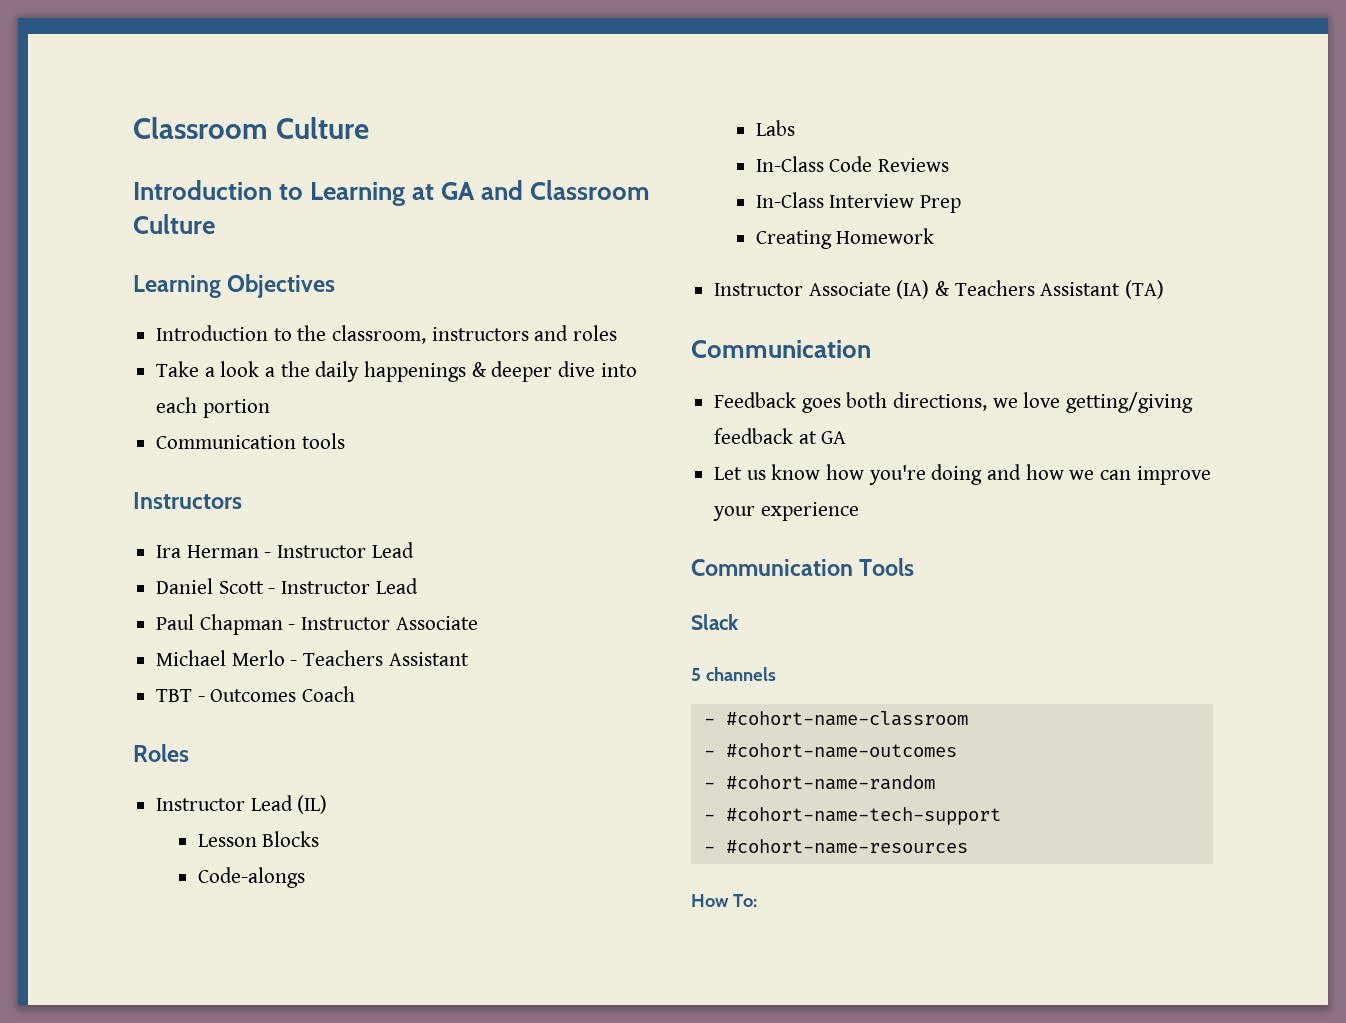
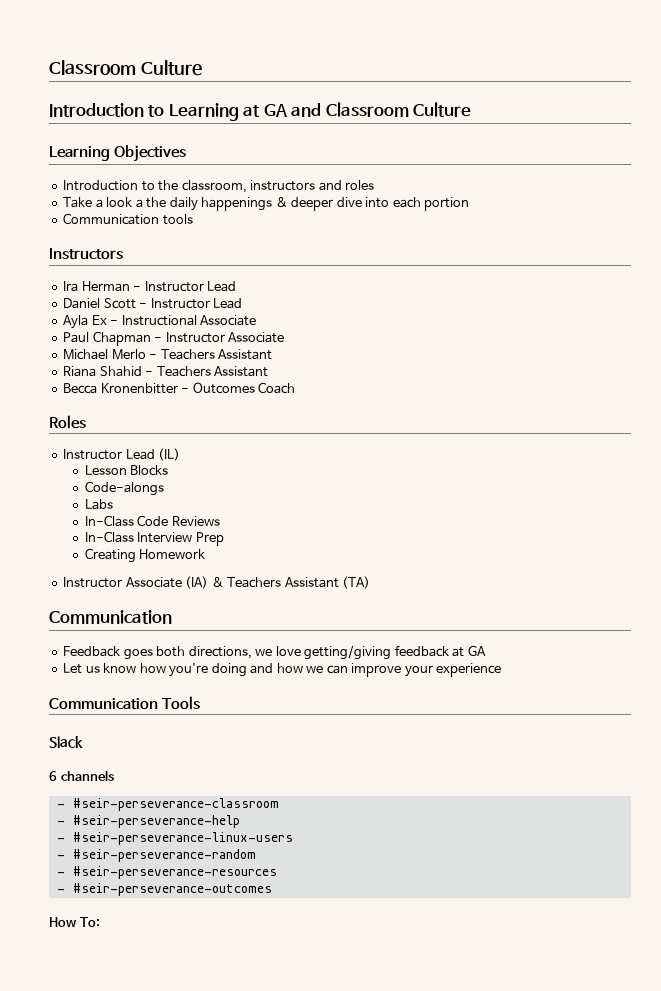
(418, 586) none -> [63,315,257,329] // Ayla Ex - Instructional Associate
[156,689,193,702] TBT -> [63,366,269,377] [63,383,178,394] Riana Shahid - Teachers Assistant // Becca Kronenbitter
[691,668,701,681] 5 -> [49,771,57,781] 6
[725,711,968,726] [703,743,957,758] [703,775,935,790] [703,807,1001,825] [703,839,968,854] #cohort-name-classroom // - #cohort-name-outcomes // - #cohort-name-random // - #cohort-name-tech-support // - #cohort-name-resources -> [72,798,279,811] [56,815,240,828] [56,832,293,845] [56,849,256,862] [56,866,277,879] [56,883,272,896] #seir-perseverance-classroom // - #seir-perseverance-help // - #seir-perseverance-linux-users // - #seir-perseverance-random // - #seir-perseverance-resources // - #seir-perseverance-outcomes

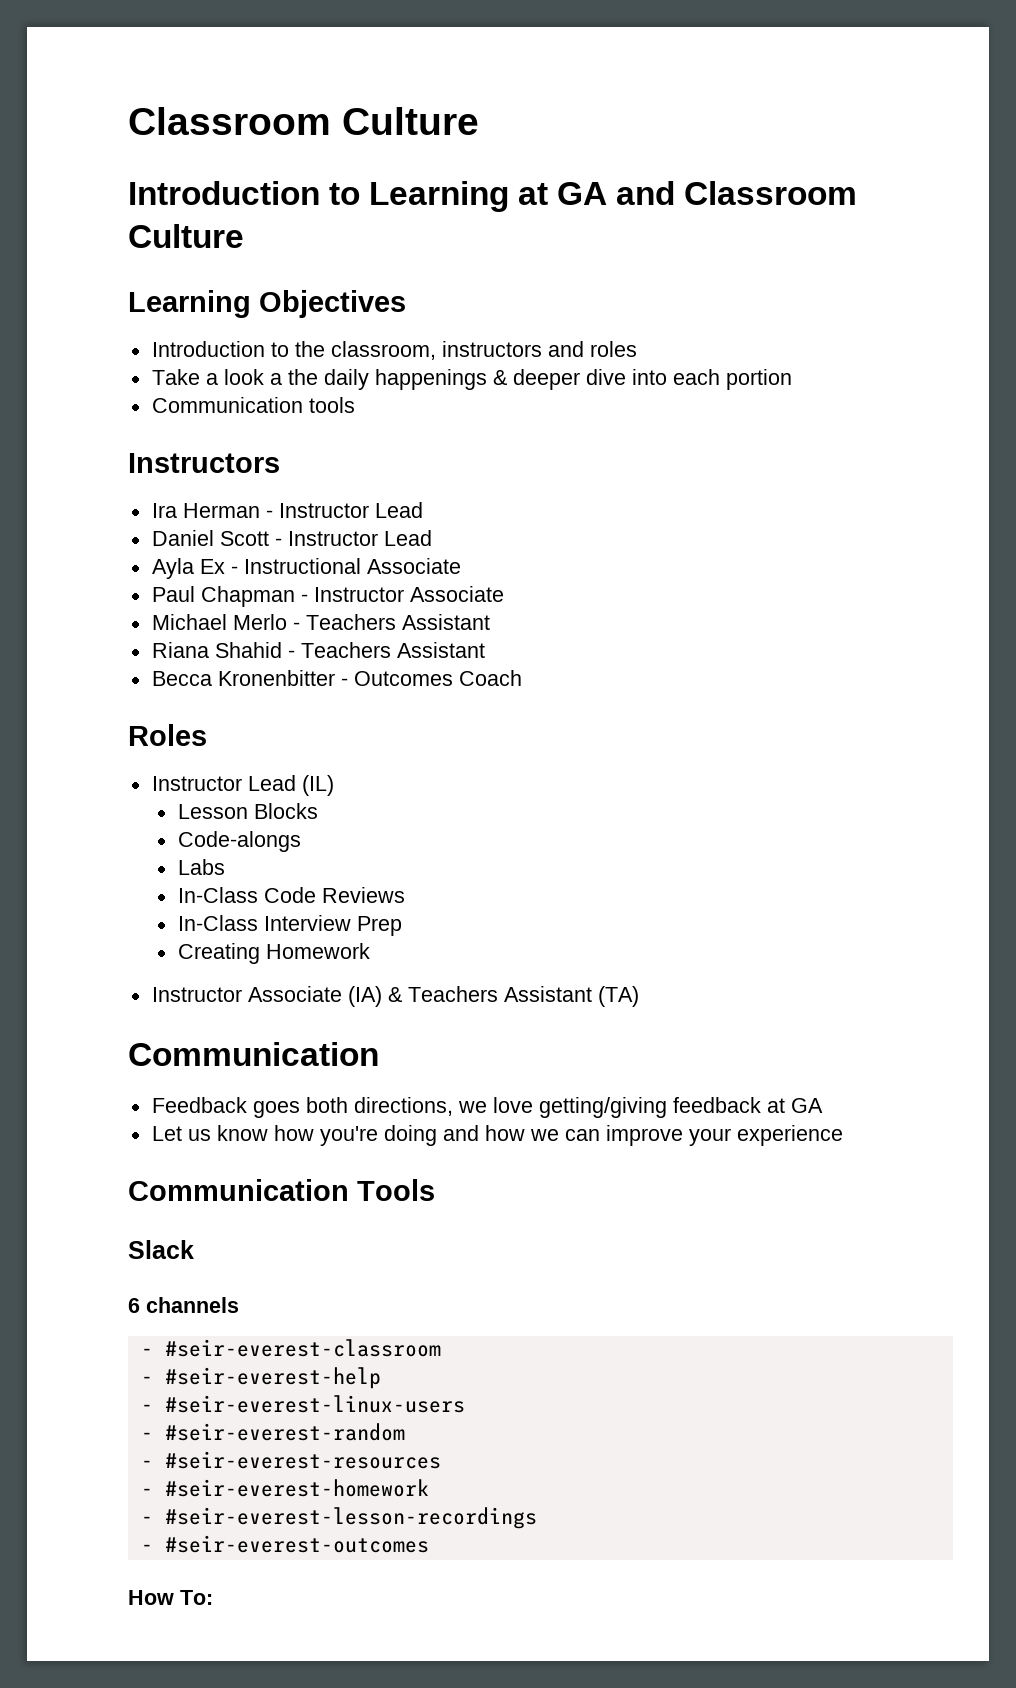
[72,798,279,811] [56,815,240,828] [56,832,293,845] [56,849,256,862] [56,866,277,879] [56,883,272,896] #seir-perseverance-classroom // - #seir-perseverance-help // - #seir-perseverance-linux-users // - #seir-perseverance-random // - #seir-perseverance-resources // - #seir-perseverance-outcomes -> [164,1339,441,1357] [140,1367,381,1389] [140,1395,465,1413] [140,1423,405,1441] [140,1451,441,1469] [140,1479,429,1497] [140,1507,537,1529] [140,1535,429,1553] #seir-everest-classroom // - #seir-everest-help // - #seir-everest-linux-users // - #seir-everest-random // - #seir-everest-resources // - #seir-everest-homework // - #seir-everest-lesson-recordings // - #seir-everest-outcomes

